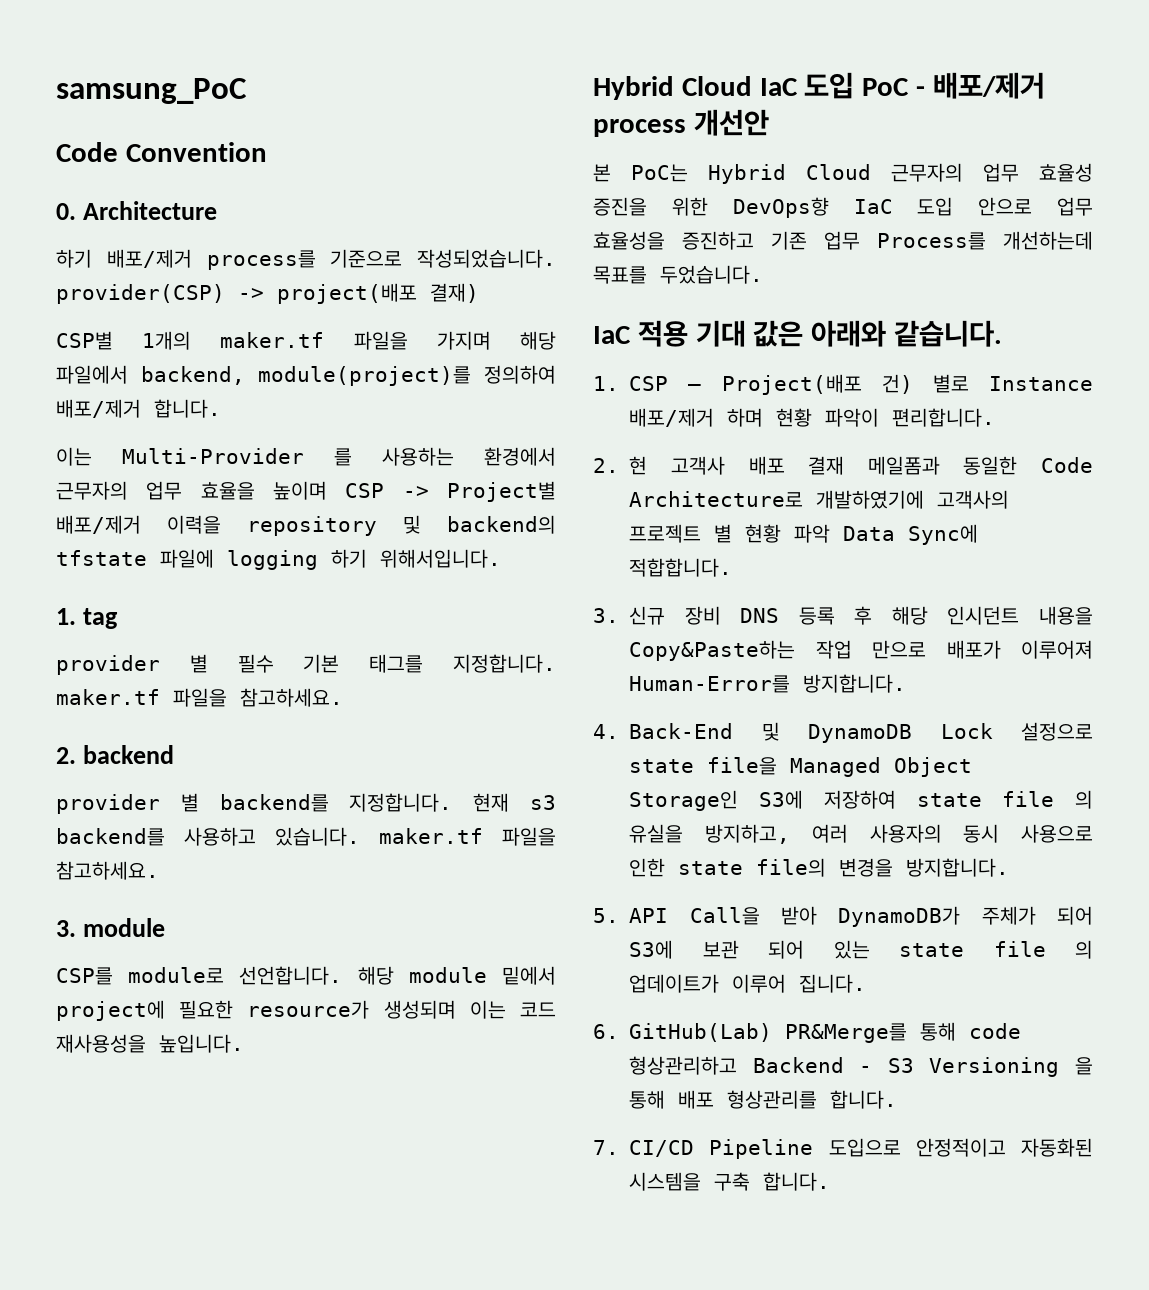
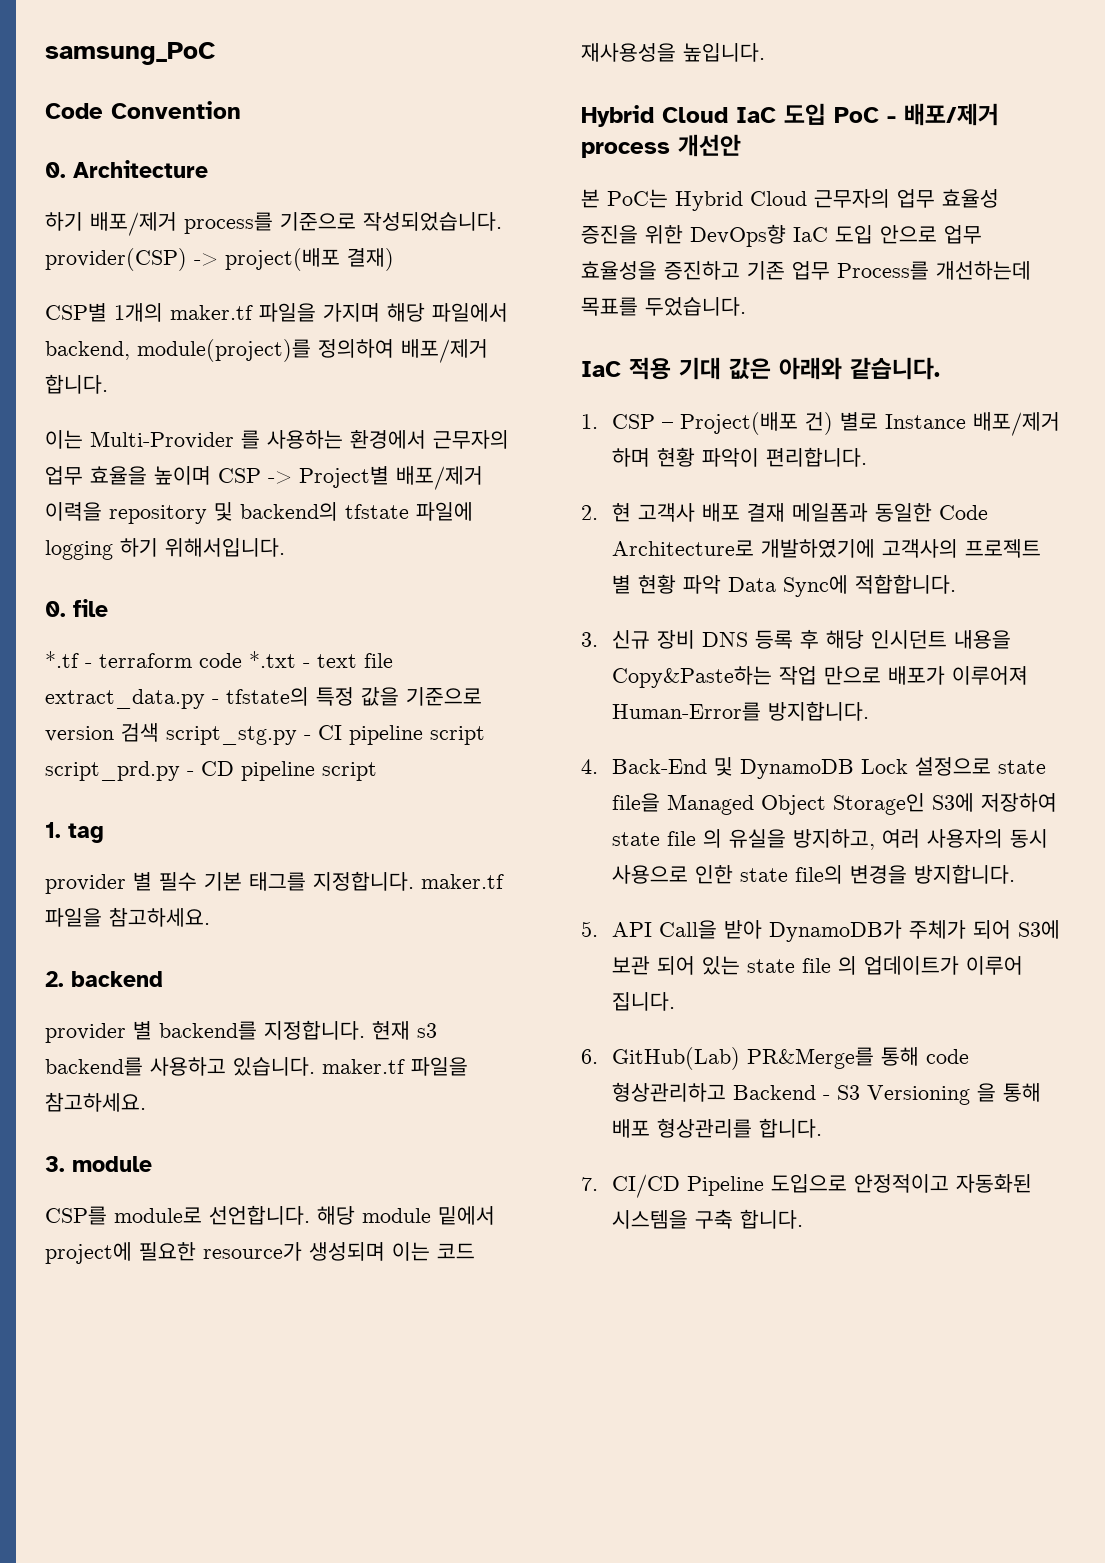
(501, 558) none -> [45,599,108,617] [45,651,393,668] [45,687,482,709] [45,723,485,745] [45,761,377,781] // 0. file // *.tf - terraform code *.txt - text file extract_data.py - tfstate의 특정 값을 기준으로 version 검색 script_stg.py - CI pipeline script script_prd.py - CD pipeline script

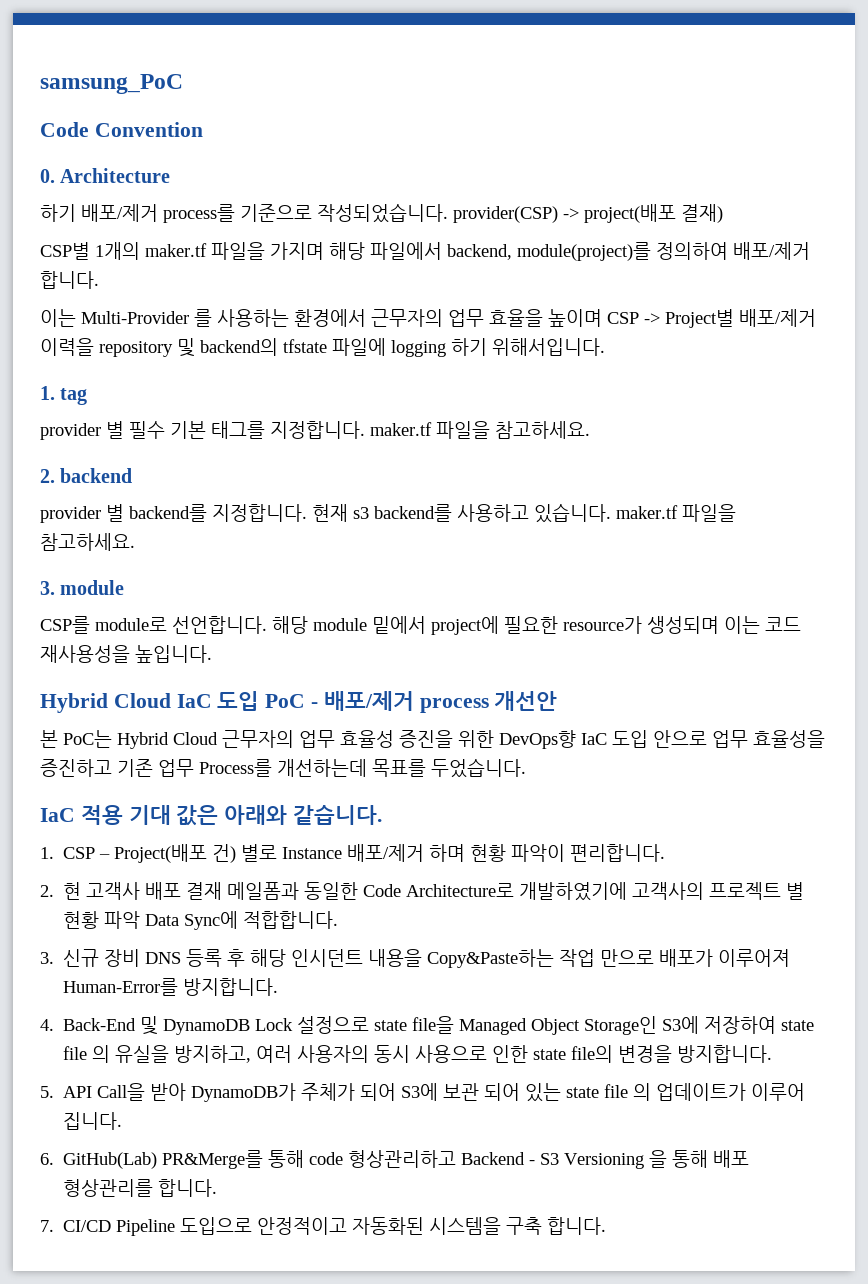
[45,599,108,617] [45,651,393,668] [45,687,482,709] [45,723,485,745] [45,761,377,781] // 0. file // *.tf - terraform code *.txt - text file extract_data.py - tfstate의 특정 값을 기준으로 version 검색 script_stg.py - CI pipeline script script_prd.py - CD pipeline script -> (605, 347) none

